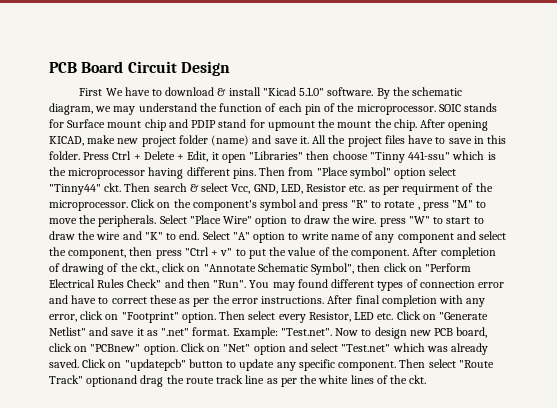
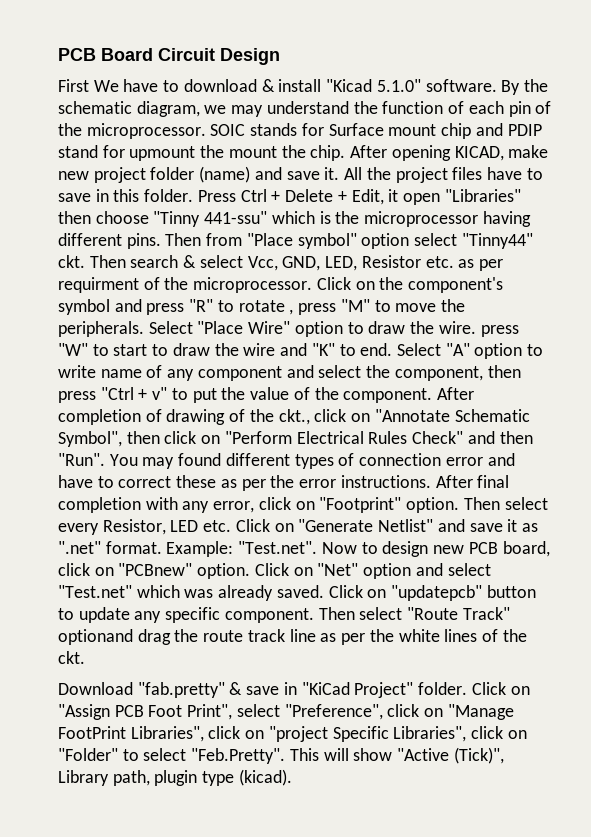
(427, 379) none -> [58,682,530,698] [58,704,514,720] [58,726,527,742] [58,747,504,764] [58,769,292,786] // Download "fab.pretty" & save in "KiCad Project" folder. Click on "Assign PCB Foot Print", select "Preference", click on "Manage FootPrint Libraries", click on "project Specific Libraries", click on "Folder" to select "Feb.Pretty". This will show "Active (Tick)", Library path, plugin type (kicad).

